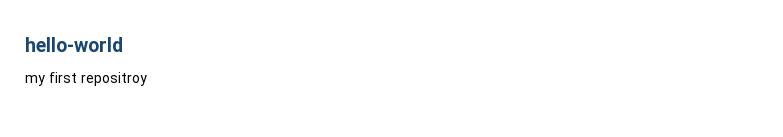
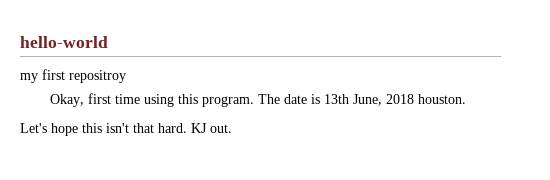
(147, 79) none -> [49,93,466,107] [20,123,232,136] // Okay, first time using this program. The date is 13th June, 2018 houston. // Let's hope this isn't that hard. KJ out.

